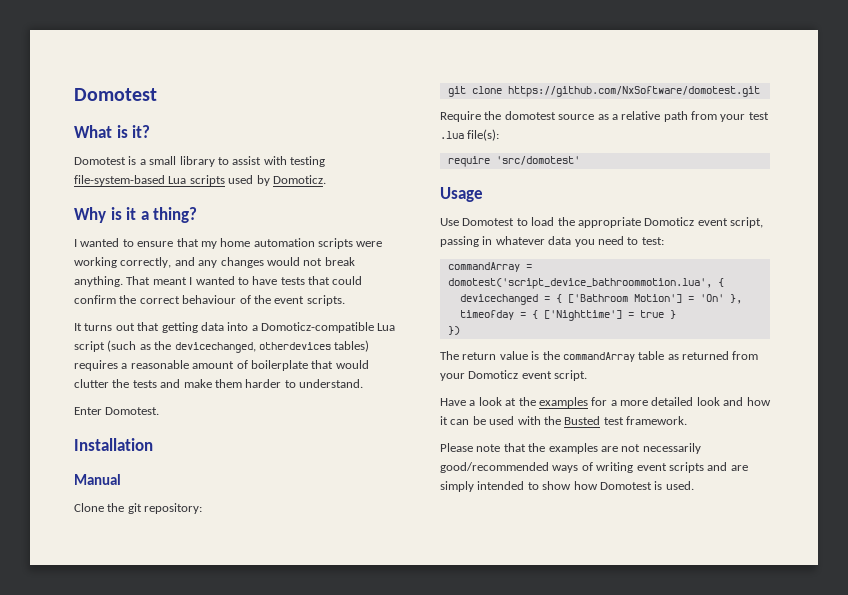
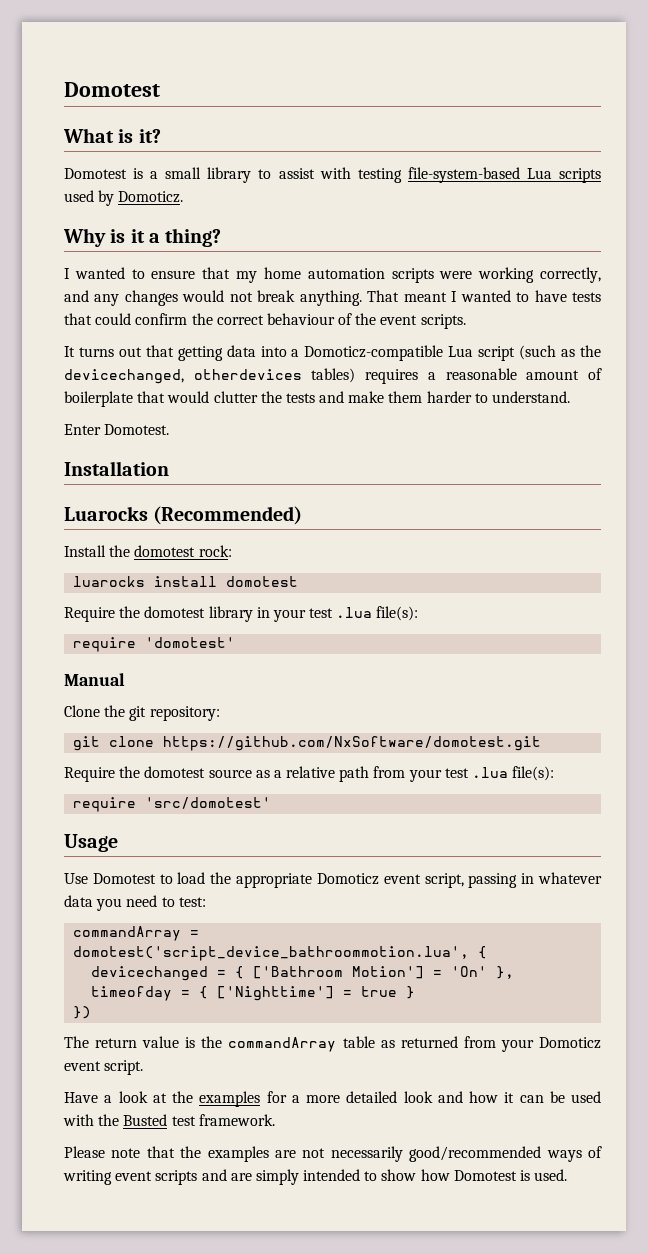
(153, 444) none -> [64,506,303,525] [64,545,232,557] [73,576,299,587] [64,606,419,622] [73,637,236,652] // Luarocks (Recommended) // Install the domotest rock: // luarocks install domotest // Require the domotest library in your test .lua file(s): // require 'domotest'

